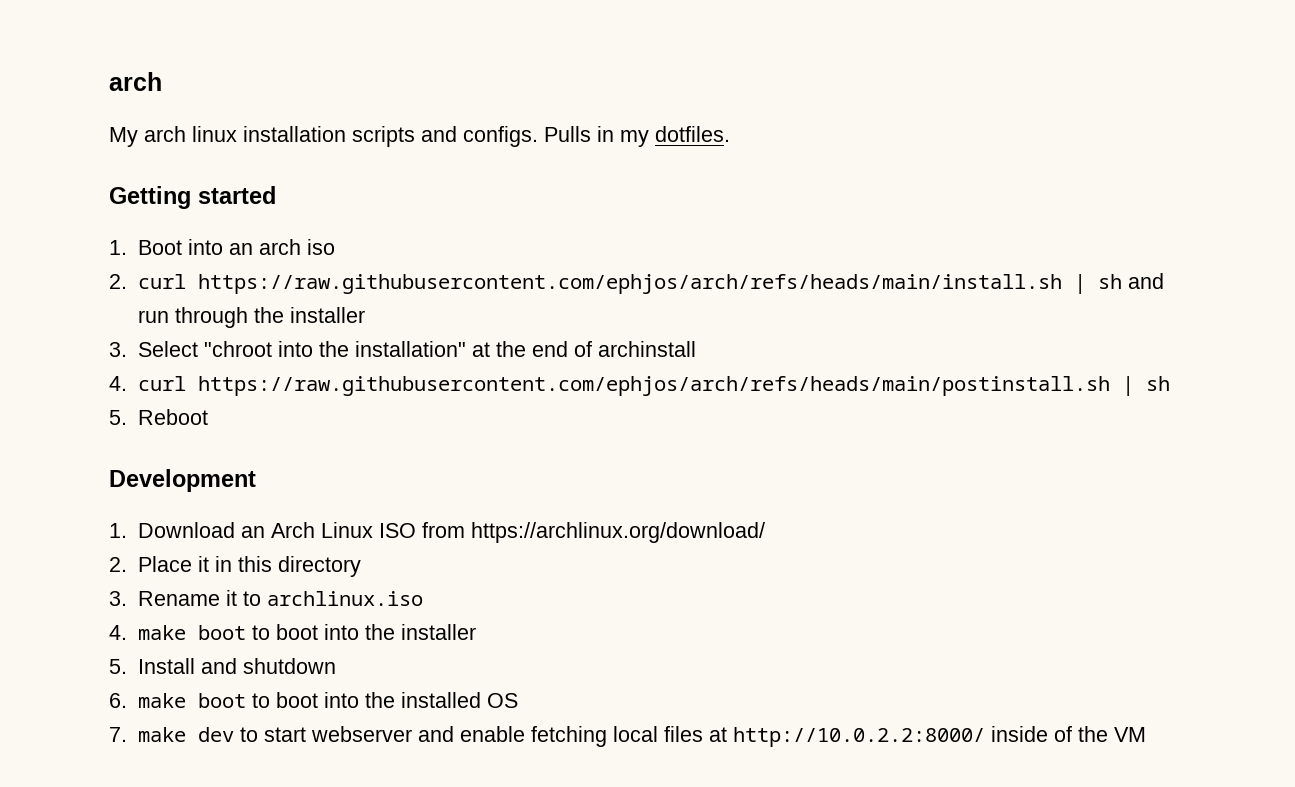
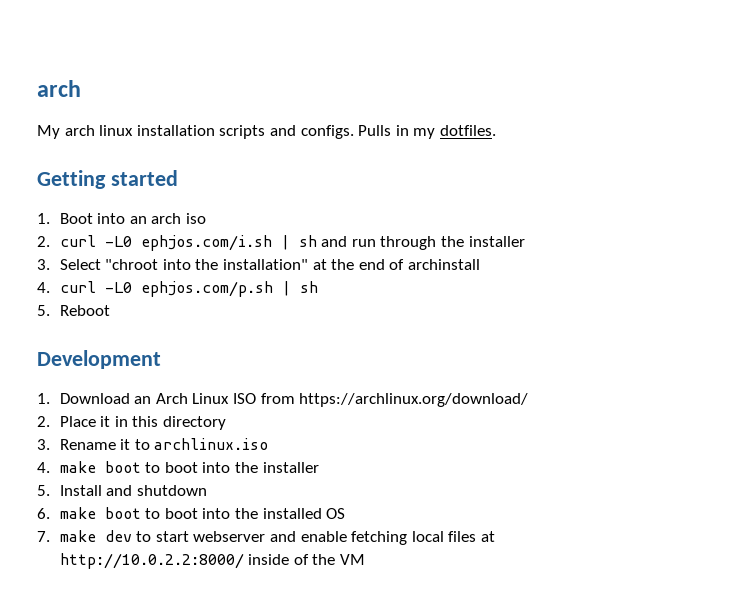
[198,274,1063,294] https://raw.githubusercontent.com/ephjos/arch/refs/heads/main/install.sh -> [104,235,272,251] -L0 ephjos.com/i.sh
[198,376,1111,396] https://raw.githubusercontent.com/ephjos/arch/refs/heads/main/postinstall.sh -> [104,281,273,297] -L0 ephjos.com/p.sh

